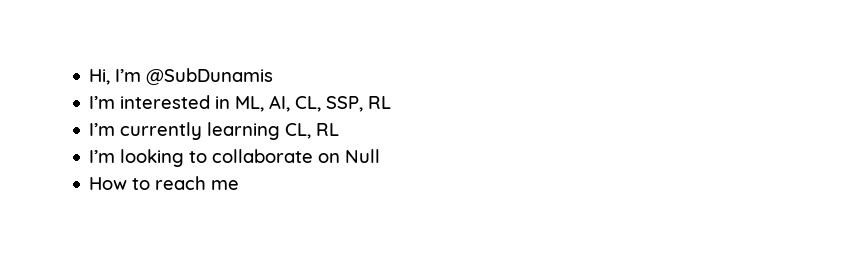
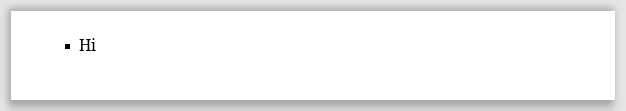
[89,68,274,85] [89,95,392,112] [89,122,340,140] [89,149,381,167] [89,176,240,190] Hi, I’m @SubDunamis // I’m interested in ML, AI, CL, SSP, RL // I’m currently learning CL, RL // I’m looking to collaborate on Null // How to reach me -> [79,38,97,51] Hi

